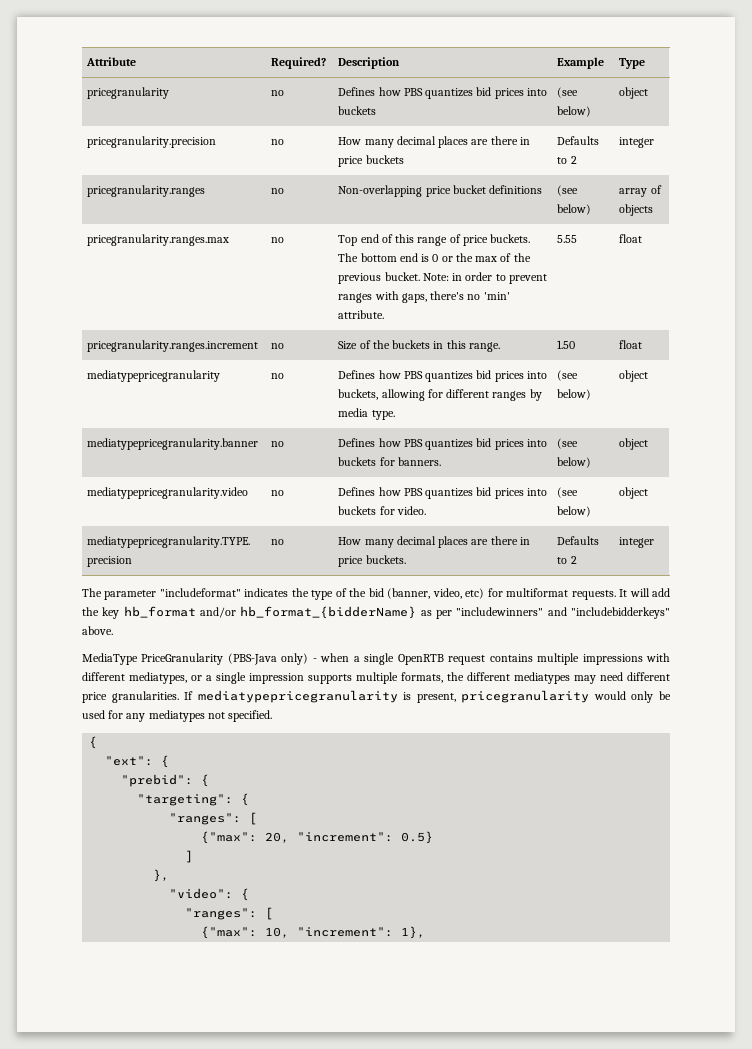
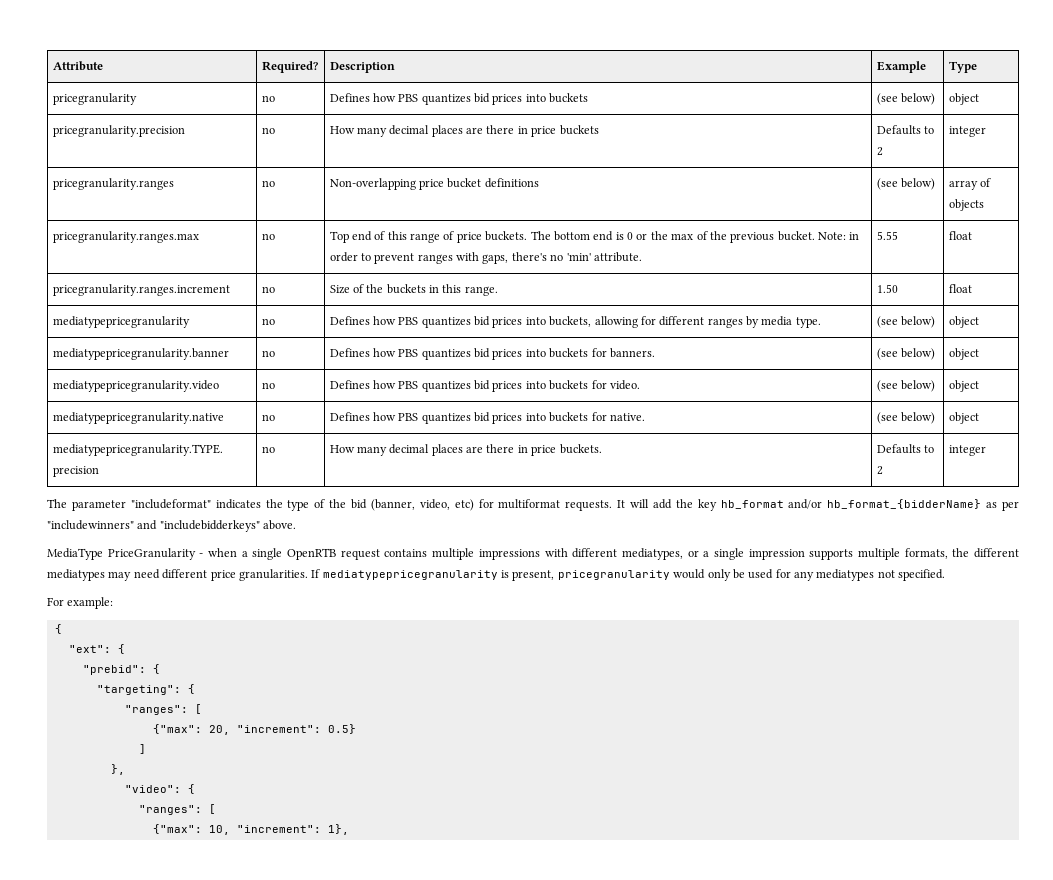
(649, 493) none -> [52,412,224,424] [261,414,275,421] [329,412,645,424] [876,412,935,424] [948,412,979,424] // mediatypepricegranularity.native | no | Defines how PBS quantizes bid prices into buckets for native. | (see below) | object
[227,653,309,665] (PBS-Java only) -> (196, 554) none
(273, 716) none -> [47,597,114,609] // For example:

